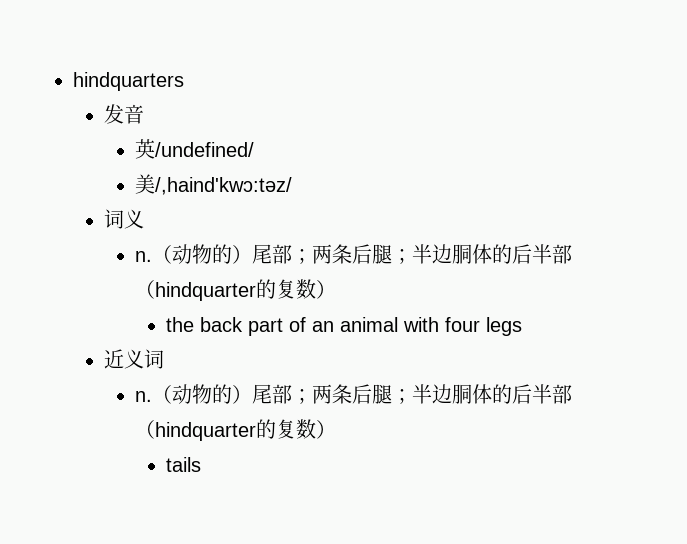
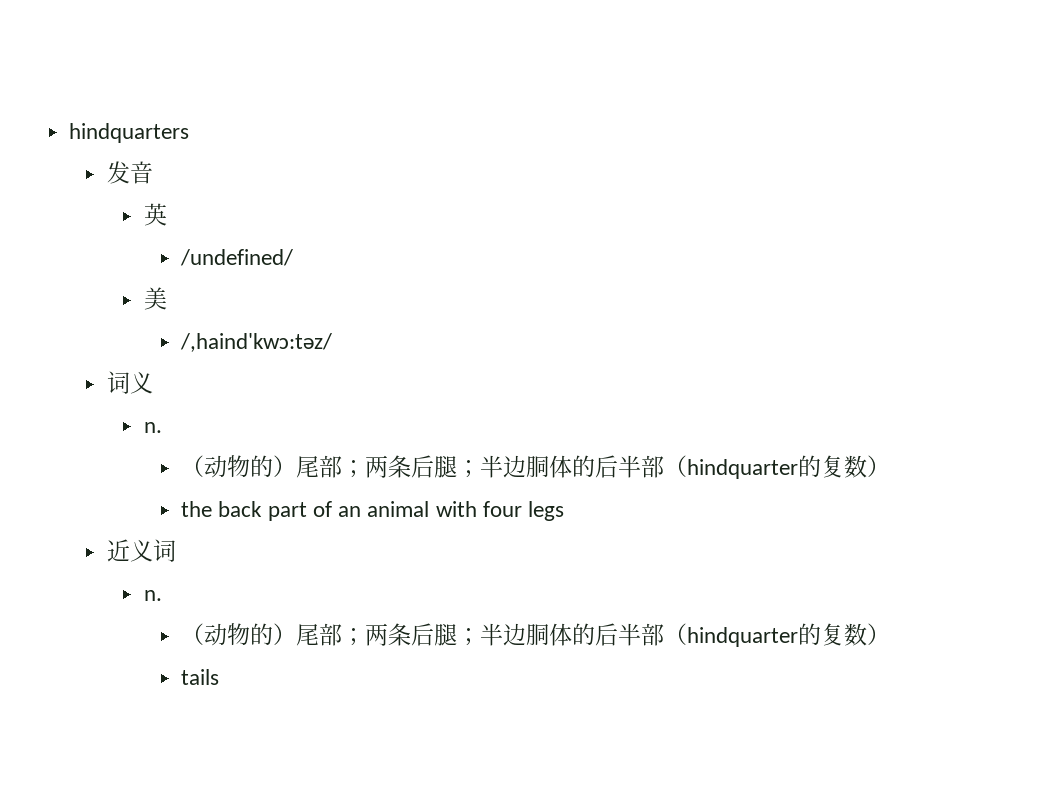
(156, 149) none -> (167, 214) //
(156, 184) none -> (167, 298) //
(153, 256) none -> (162, 427) //
(153, 396) none -> (162, 595) //

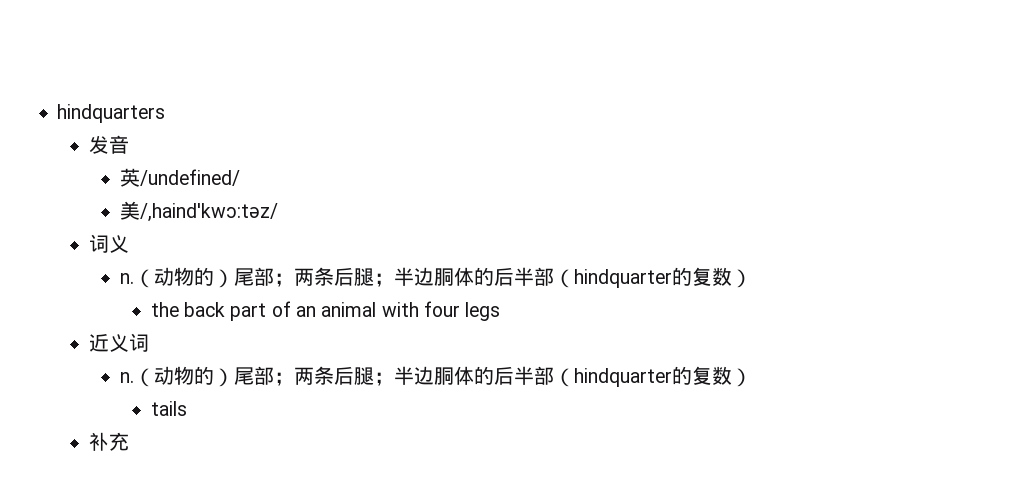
(167, 214) // -> (140, 177) none
(167, 298) // -> (140, 210) none
(162, 427) // -> (134, 278) none
(162, 595) // -> (134, 377) none
(220, 677) none -> [88,432,129,451] // 补充

